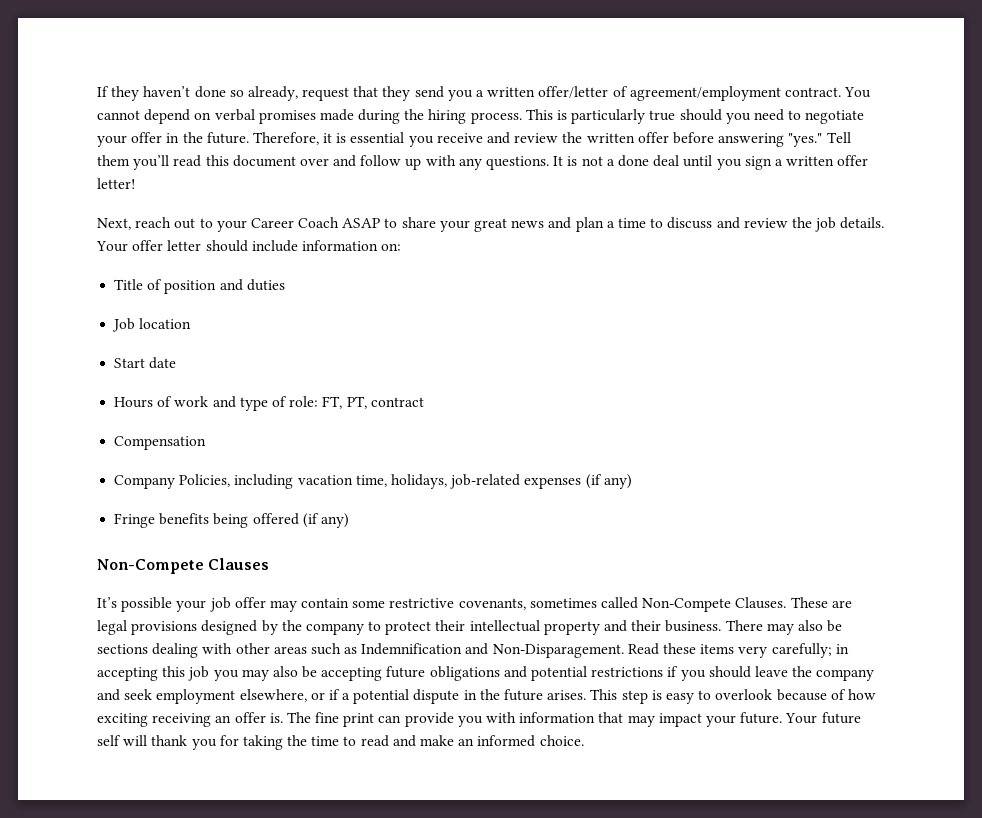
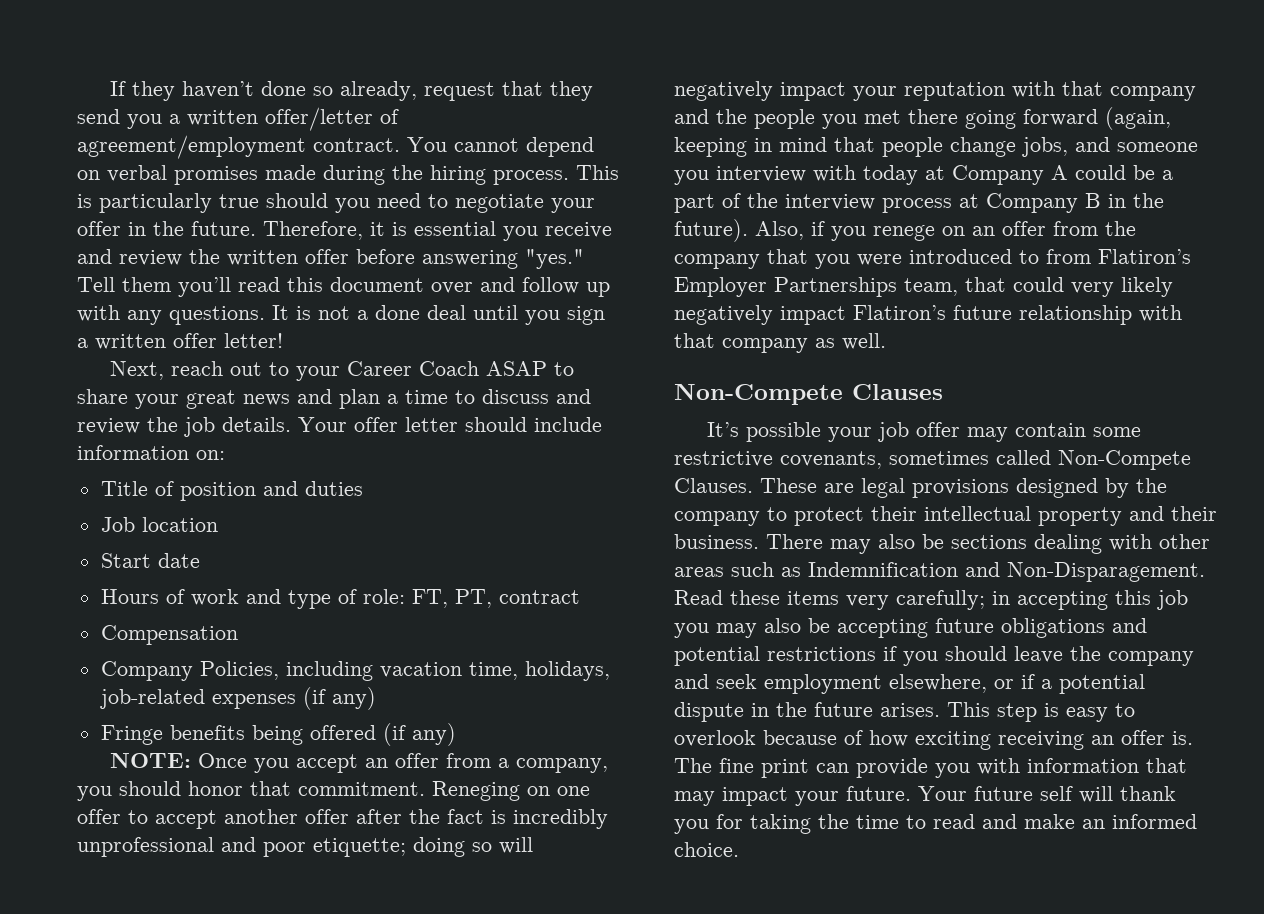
(349, 520) none -> [110,753,609,773] [77,781,590,801] [77,809,608,829] [77,837,533,857] [674,81,1196,101] [674,107,1171,130] [674,137,1198,157] [674,165,1173,185] [674,193,1164,213] [674,219,1136,242] [674,249,1191,269] [674,277,1173,297] [674,305,1182,325] [674,333,886,353] // NOTE: Once you accept an offer from a company, you should honor that commitment. Reneging on one offer to accept another offer after the fact is incredibly unprofessional and poor etiquette; doing so will negatively impact your reputation with that company and the people you met there going forward (again, keeping in mind that people change jobs, and someone you interview with today at Company A could be a part of the interview process at Company B in the future). Also, if you renege on an offer from the company that you were introduced to from Flatiron’s Employer Partnerships team, that could very likely negatively impact Flatiron’s future relationship with that company as well.

